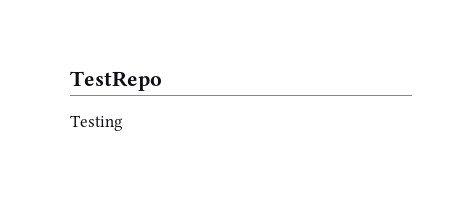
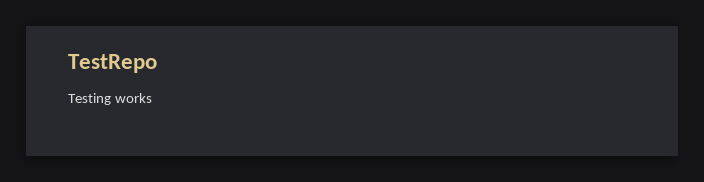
(123, 123) none -> [114,93,152,103] works

